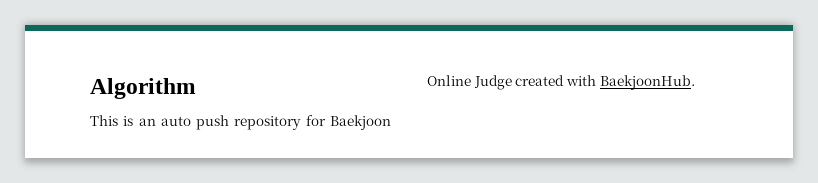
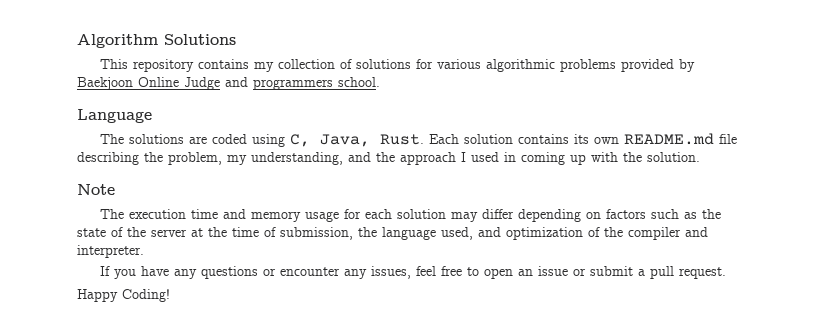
(196, 88) none -> [164,34,236,45] Solutions
[123,115,391,130] [427,75,695,90] is an auto push repository for Baekjoon Online Judge created with BaekjoonHub. -> [132,59,695,72] [77,77,380,90] [77,109,152,123] [99,133,737,147] [77,152,700,165] [77,184,115,195] [99,209,721,222] [77,227,708,240] [77,245,144,258] [99,266,726,279] [77,289,170,302] repository contains my collection of solutions for various algorithmic problems provided by Baekjoon Online Judge and programmers school. // Language // The solutions are coded using C, Java, Rust. Each solution contains its own README.md file describing the problem, my understanding, and the approach I used in coming up with the solution. // Note // The execution time and memory usage for each solution may differ depending on factors such as the state of the server at the time of submission, the language used, and optimization of the compiler and interpreter. // If you have any questions or encounter any issues, feel free to open an issue or submit a pull request. // Happy Coding!

